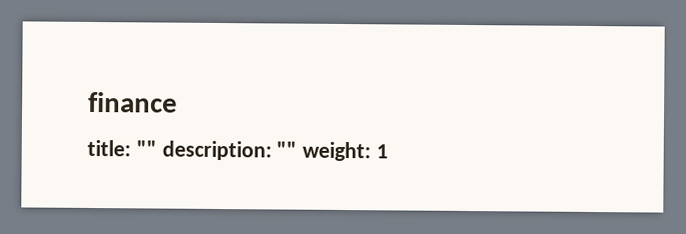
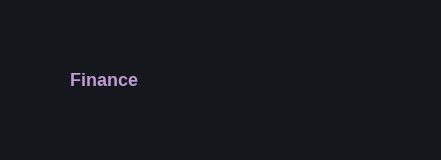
[88,91,178,113] [87,139,389,162] finance // title: "" description: "" weight: 1 -> [70,73,138,86] Finance

